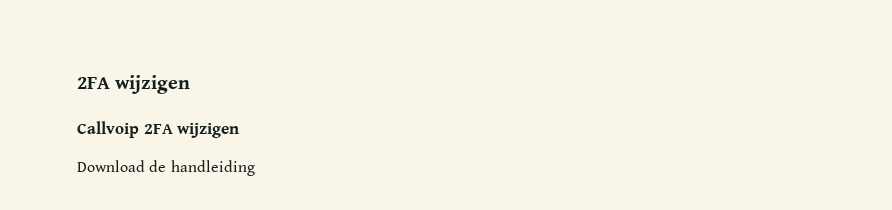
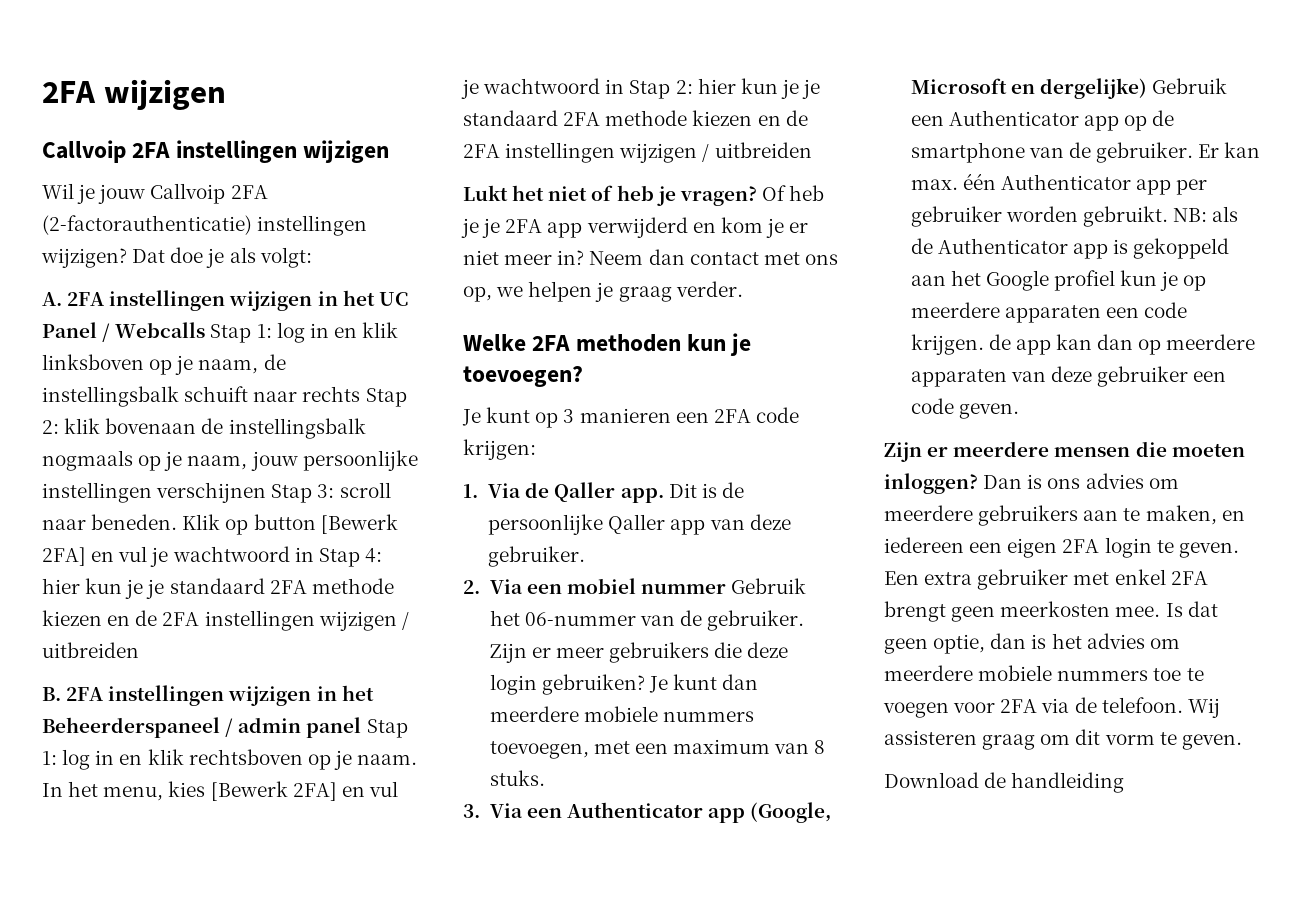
[177,123,240,138] wijzigen -> [175,140,390,163] [42,183,268,204] [42,215,368,236] [41,247,312,268] [42,290,408,311] [42,322,399,343] [42,354,286,375] [42,386,407,407] [42,418,366,439] [42,450,418,471] [42,482,391,503] [42,514,398,535] [42,546,382,567] [42,578,394,599] [42,610,409,631] [42,642,139,658] [42,685,374,706] [42,717,408,738] [42,749,418,770] [42,781,398,801] [461,78,821,99] [463,110,808,126] [463,142,812,163] [463,185,825,206] [461,217,809,238] [463,249,838,265] [463,281,743,302] [463,333,752,356] [463,366,583,387] [462,407,799,428] [463,439,536,460] [463,482,744,503] [488,514,791,535] [488,546,586,567] [463,578,807,594] [489,610,805,631] [489,642,789,663] [489,674,759,695] [489,706,754,722] [489,739,826,759] [489,770,545,786] [463,802,832,823] [910,78,1227,99] [910,110,1175,131] [910,142,1261,163] [910,173,1208,195] [910,206,1239,227] [910,238,1230,259] [910,270,1207,291] [910,302,1187,323] [910,334,1256,355] [910,366,1227,387] [910,398,1019,419] [884,441,1245,462] [884,473,1179,494] [884,505,1245,526] [884,537,1239,558] [884,569,1208,590] [884,601,1218,622] [884,633,1180,654] [884,665,1204,681] [883,697,1220,718] [884,729,1242,750] instellingen wijzigen // Wil je jouw Callvoip 2FA (2-factorauthenticatie) instellingen wijzigen? Dat doe je als volgt: // A. 2FA instellingen wijzigen in het UC Panel / Webcalls Stap 1: log in en klik linksboven op je naam, de instellingsbalk schuift naar rechts Stap 2: klik bovenaan de instellingsbalk nogmaals op je naam, jouw persoonlijke instellingen verschijnen Stap 3: scroll naar beneden. Klik op button [Bewerk 2FA] en vul je wachtwoord in Stap 4: hier kun je je standaard 2FA methode kiezen en de 2FA instellingen wijzigen / uitbreiden // B. 2FA instellingen wijzigen in het Beheerderspaneel / admin panel Stap 1: log in en klik rechtsboven op je naam. In het menu, kies [Bewerk 2FA] en vul je wachtwoord in Stap 2: hier kun je je standaard 2FA methode kiezen en de 2FA instellingen wijzigen / uitbreiden // Lukt het niet of heb je vragen? Of heb je je 2FA app verwijderd en kom je er niet meer in? Neem dan contact met ons op, we helpen je graag verder. // Welke 2FA methoden kun je toevoegen? // Je kunt op 3 manieren een 2FA code krijgen: // 1. Via de Qaller app. Dit is de persoonlijke Qaller app van deze gebruiker. // 2. Via een mobiel nummer Gebruik het 06-nummer van de gebruiker. Zijn er meer gebruikers die deze login gebruiken? Je kunt dan meerdere mobiele nummers toevoegen, met een maximum van 8 stuks. // 3. Via een Authenticator app (Google, Microsoft en dergelijke) Gebruik een Authenticator app op de smartphone van de gebruiker. Er kan max. één Authenticator app per gebruiker worden gebruikt. NB: als de Authenticator app is gekoppeld aan het Google profiel kun je op meerdere apparaten een code krijgen. de app kan dan op meerdere apparaten van deze gebruiker een code geven. // Zijn er meerdere mensen die moeten inloggen? Dan is ons advies om meerdere gebruikers aan te maken, en iedereen een eigen 2FA login te geven. Een extra gebruiker met enkel 2FA brengt geen meerkosten mee. Is dat geen optie, dan is het advies om meerdere mobiele nummers toe te voegen voor 2FA via de telefoon. Wij assisteren graag om dit vorm te geven.

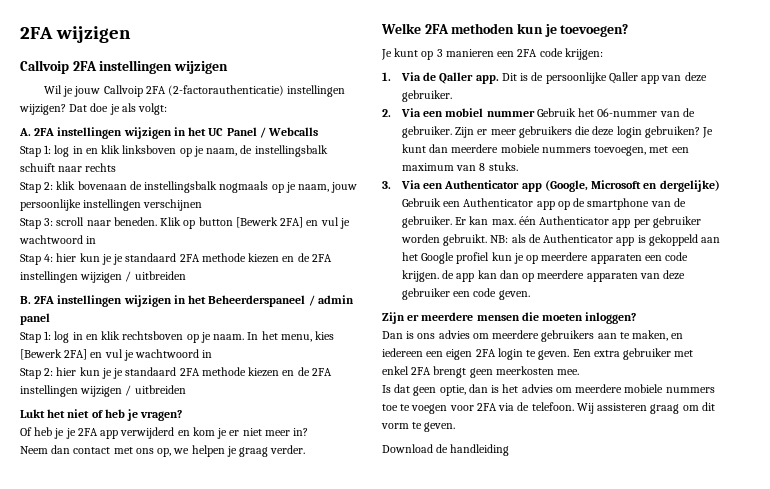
(206, 330) none -> (319, 131) //
(361, 394) none -> (117, 167) //
(267, 492) none -> (203, 205) //
(314, 554) none -> (97, 240) //
(362, 727) none -> (50, 319) //
(625, 86) none -> (213, 354) //
(757, 196) none -> (183, 415) //
(585, 257) none -> (309, 432) //
(978, 483) none -> (637, 318) //
(1161, 611) none -> (580, 372) //

